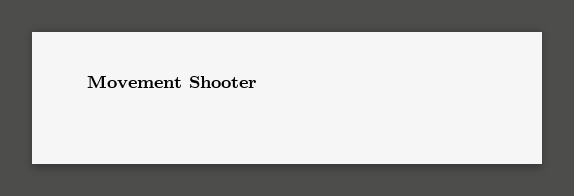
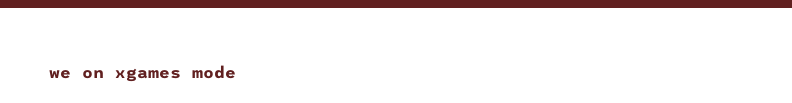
[87,75,257,89] Movement Shooter -> [49,65,236,82] we on xgames mode

